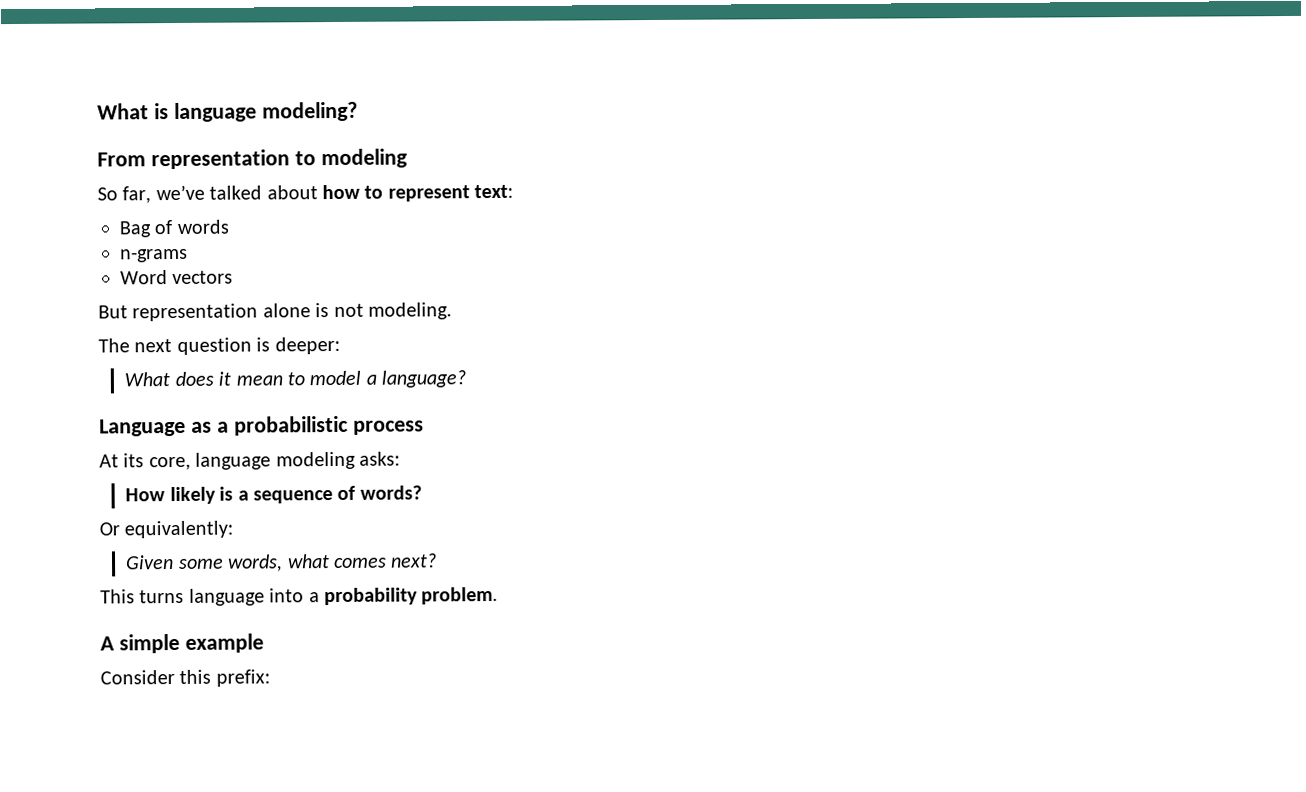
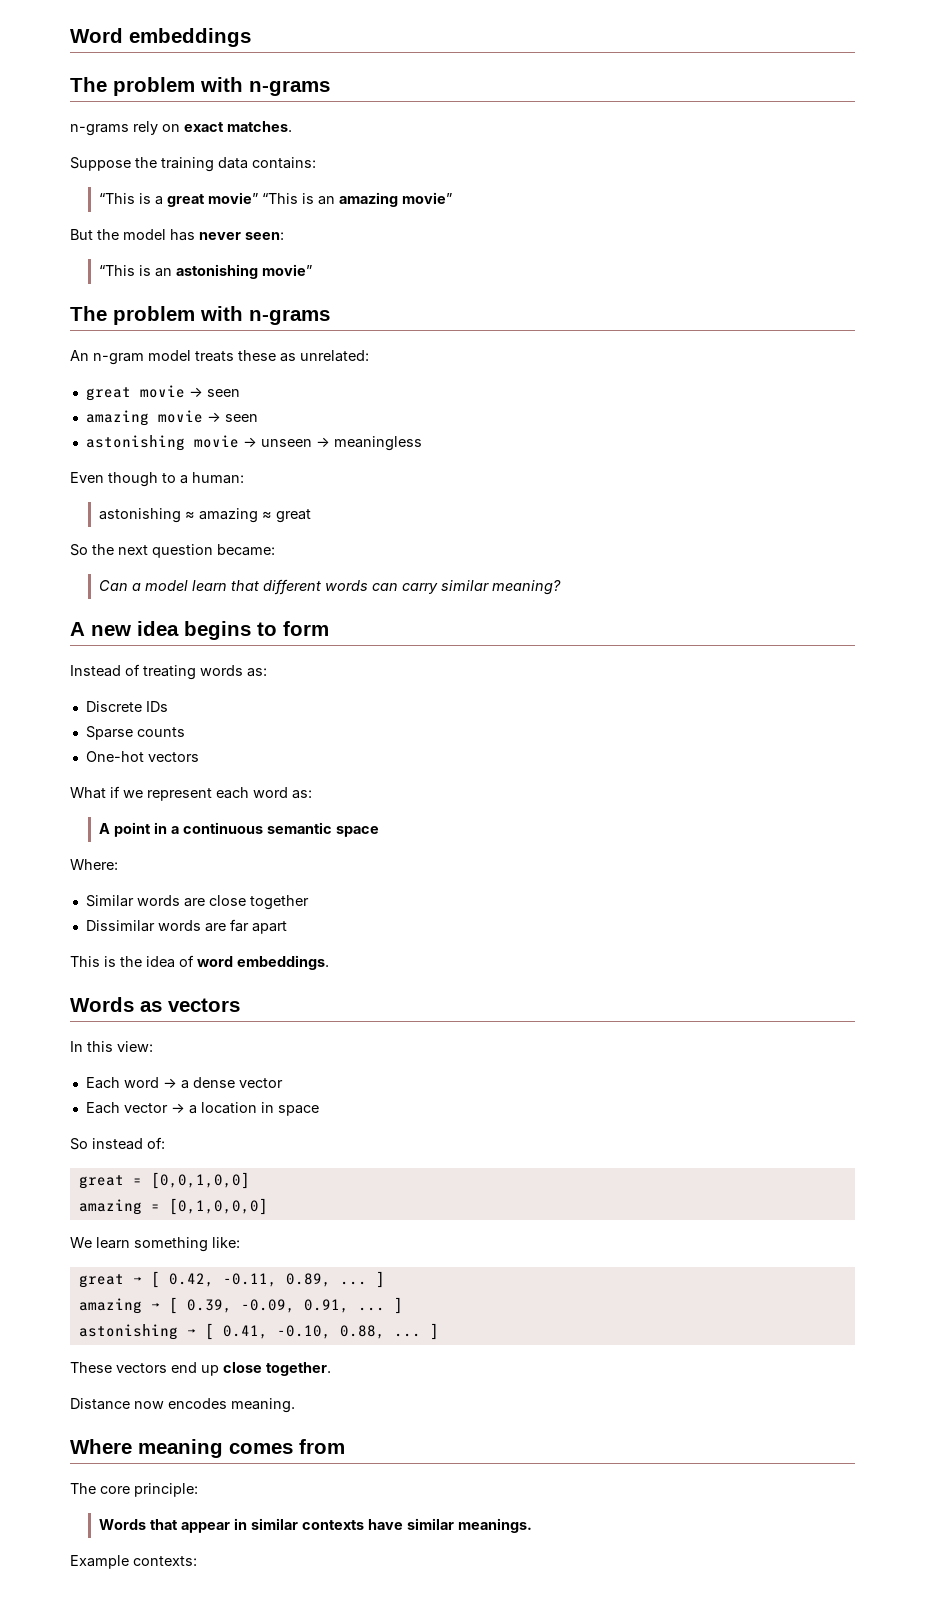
[97,101,358,123] [97,148,408,170] [97,184,514,204] [119,219,229,238] [120,248,188,263] [120,270,234,285] [98,302,452,322] [98,336,340,355] [124,370,467,388] [99,415,424,437] [99,451,400,471] [125,485,422,505] [99,520,234,539] [125,553,438,572] [100,586,499,606] [100,633,264,654] [100,669,270,687] What is language modeling? // From representation to modeling // So far, we’ve talked about how to represent text: // Bag of words // n-grams // Word vectors // But representation alone is not modeling. // The next question is deeper: // What does it mean to model a language? // Language as a probabilistic process // At its core, language modeling asks: // How likely is a sequence of words? // Or equivalently: // Given some words, what comes next? // This turns language into a probability problem. // A simple example // Consider this prefix: -> [70,28,251,47] [70,77,330,96] [70,121,292,136] [70,157,316,172] [98,192,452,207] [70,229,284,241] [98,264,312,279] [70,306,330,325] [70,350,369,365] [85,385,240,401] [85,410,258,426] [85,435,422,451] [70,472,244,487] [98,508,311,523] [70,544,275,558] [98,579,561,595] [70,621,329,640] [70,664,267,680] [85,701,168,712] [85,726,185,740] [85,751,199,762] [70,786,312,801] [98,822,379,837] [70,859,118,870] [85,895,309,910] [85,919,287,934] [70,955,329,970] [70,997,240,1012] [70,1041,153,1052] [85,1077,283,1089] [85,1102,319,1116] [70,1137,165,1150] [78,1172,250,1189] [78,1198,268,1215] [70,1237,240,1252] [78,1271,385,1288] [78,1297,403,1314] [78,1323,439,1340] [70,1362,331,1376] [70,1398,295,1413] [70,1439,345,1458] [70,1483,198,1497] [98,1518,532,1533] [70,1555,197,1569] Word embeddings // The problem with n-grams // n-grams rely on exact matches. // Suppose the training data contains: // “This is a great movie” “This is an amazing movie” // But the model has never seen: // “This is an astonishing movie” // The problem with n-grams // An n-gram model treats these as unrelated: // great movie → seen // amazing movie → seen // astonishing movie → unseen → meaningless // Even though to a human: // astonishing ≈ amazing ≈ great // So the next question became: // Can a model learn that different words can carry similar meaning? // A new idea begins to form // Instead of treating words as: // Discrete IDs // Sparse counts // One-hot vectors // What if we represent each word as: // A point in a continuous semantic space // Where: // Similar words are close together // Dissimilar words are far apart // This is the idea of word embeddings. // Words as vectors // In this view: // Each word → a dense vector // Each vector → a location in space // So instead of: // great = [0,0,1,0,0] // amazing = [0,1,0,0,0] // We learn something like: // great → [ 0.42, -0.11, 0.89, ... ] // amazing → [ 0.39, -0.09, 0.91, ... ] // astonishing → [ 0.41, -0.10, 0.88, ... ] // These vectors end up close together. // Distance now encodes meaning. // Where meaning comes from // The core principle: // Words that appear in similar contexts have similar meanings. // Example contexts:

